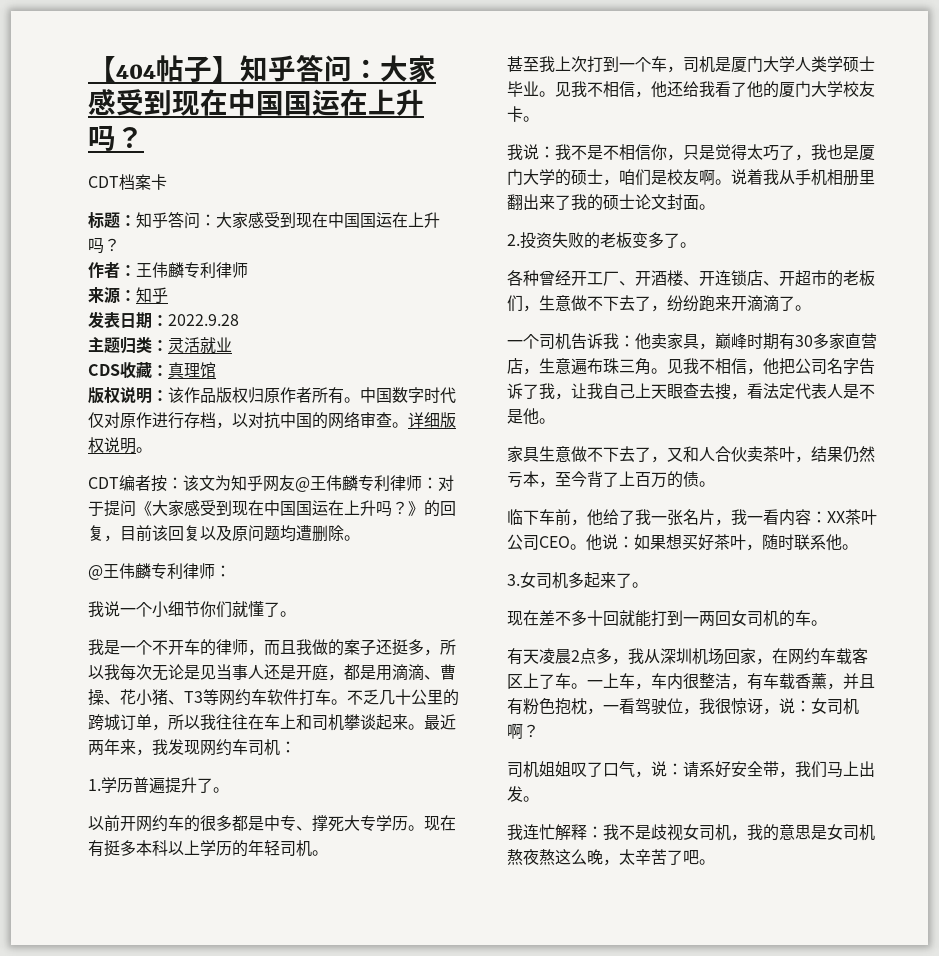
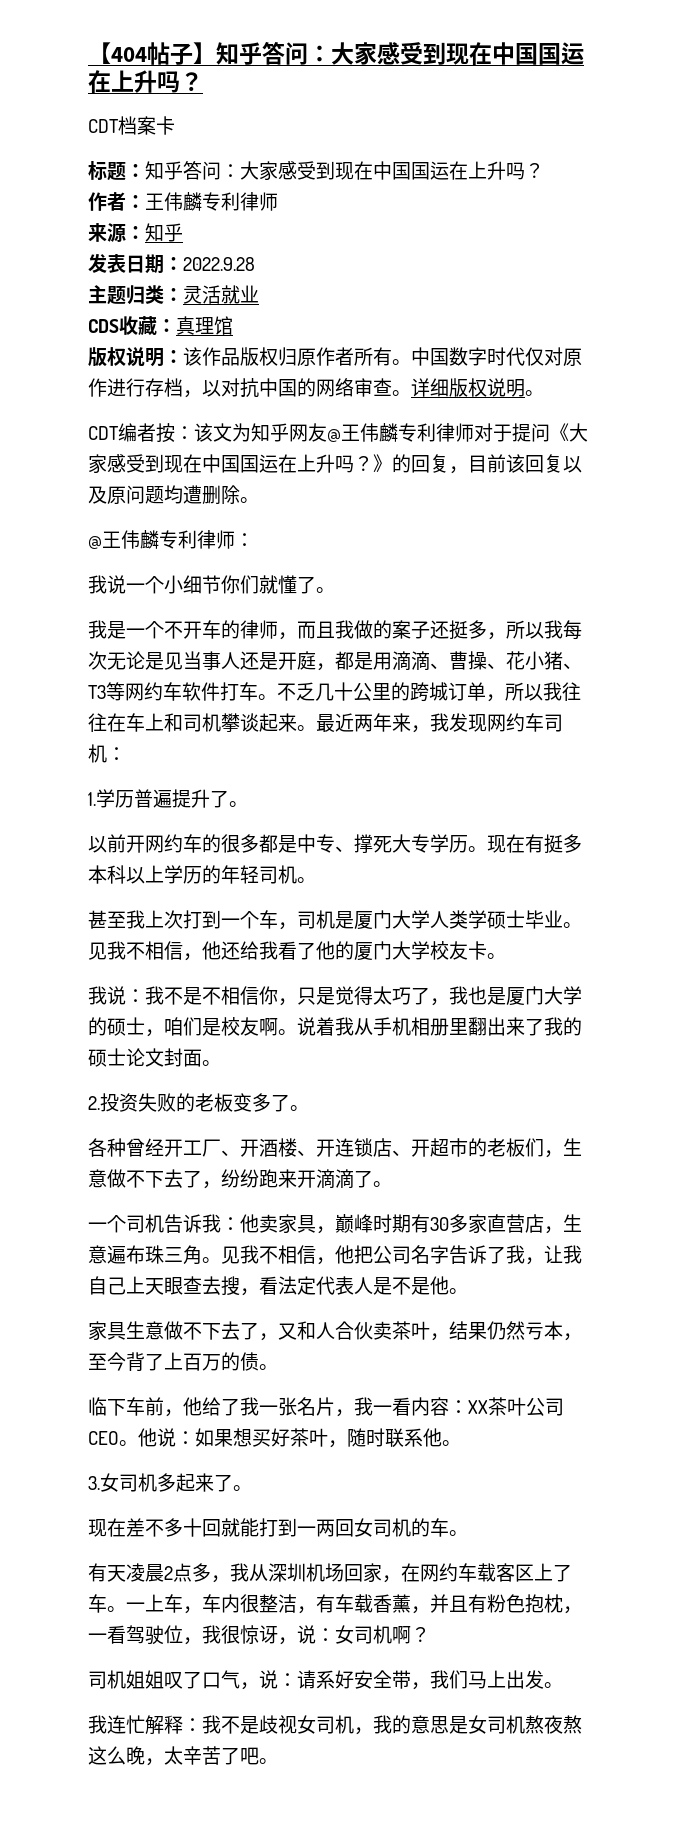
[422,477,438,489] ： -> (474, 432) none

